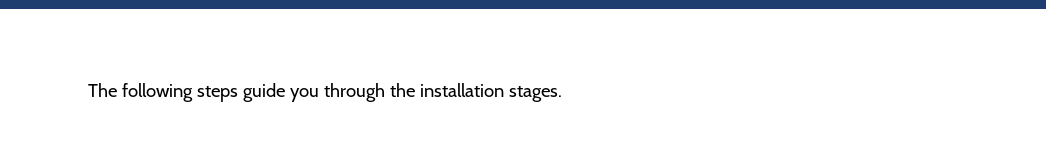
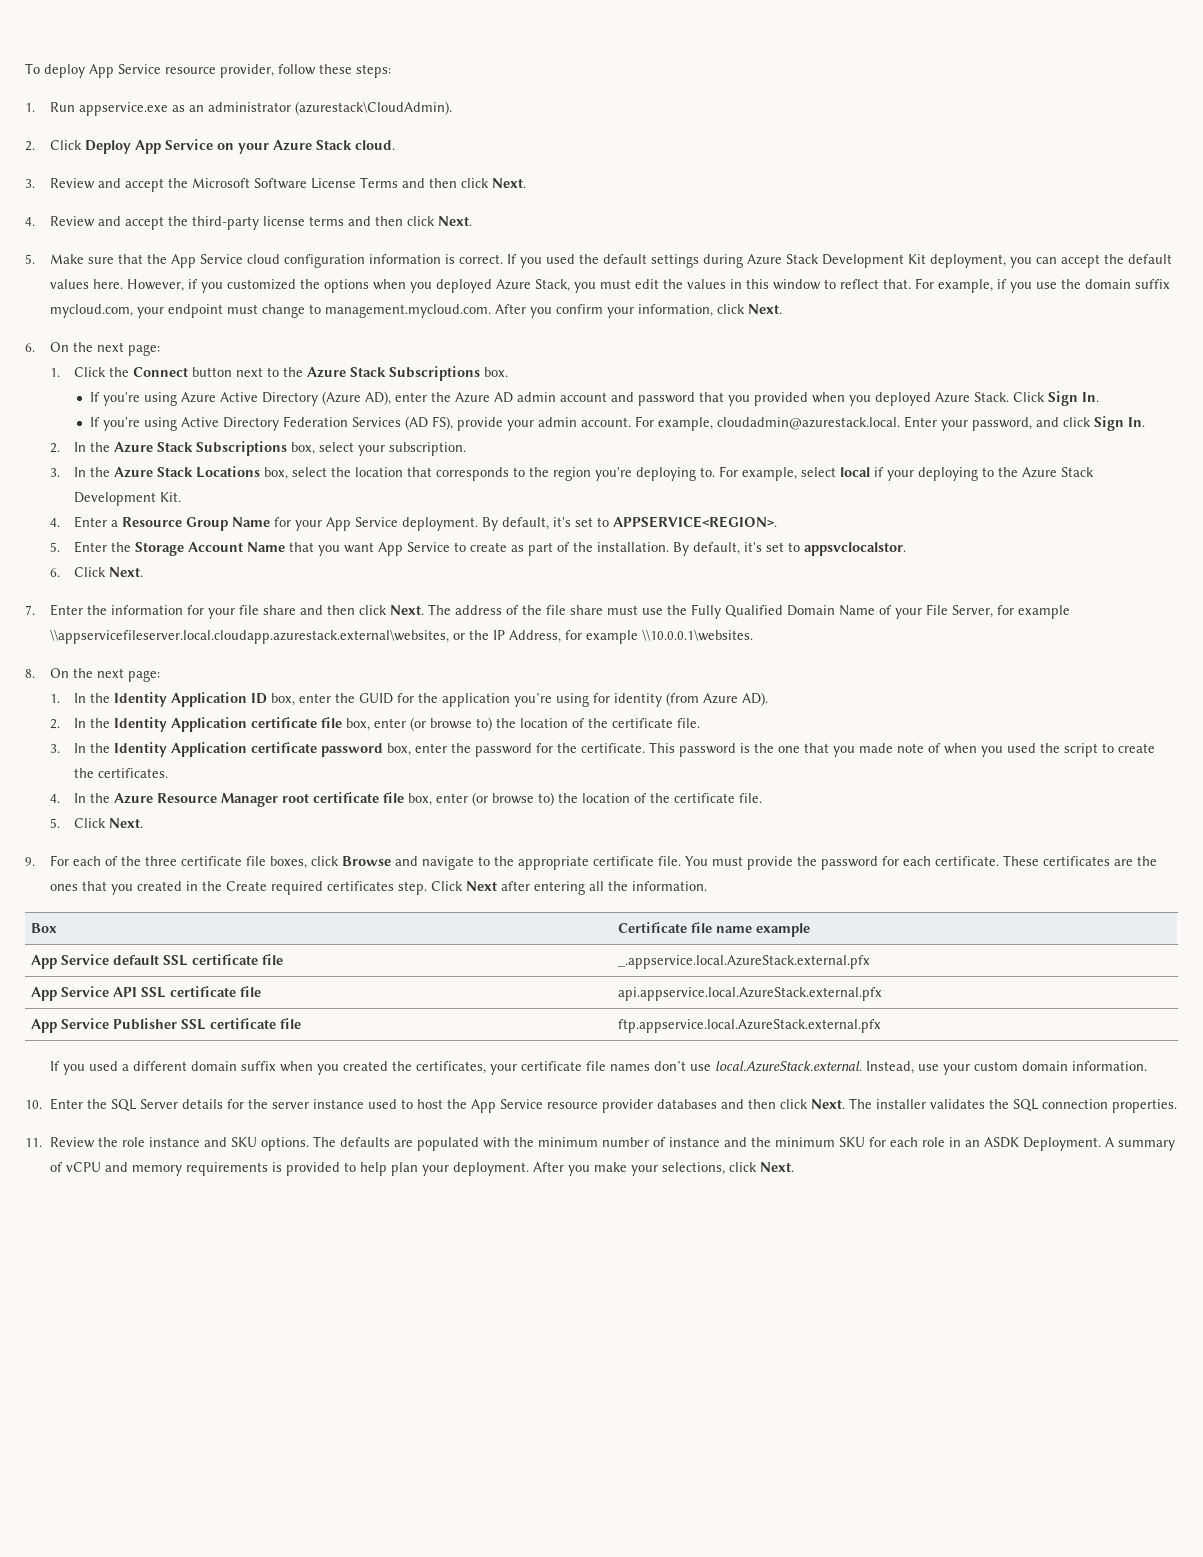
[88,83,562,102] The following steps guide you through the installation stages. -> [25,63,391,78] [25,101,452,116] [25,139,395,154] [25,177,526,192] [25,216,472,230] [25,254,1172,268] [49,278,1170,293] [49,304,782,318] [25,342,160,356] [49,366,509,381] [90,391,1100,406] [90,416,1146,431] [49,441,467,456] [49,466,1095,481] [74,492,182,506] [49,516,778,531] [49,541,907,556] [49,567,144,577] [25,604,1070,619] [49,629,753,644] [25,668,160,682] [49,692,769,707] [49,717,701,732] [49,742,1156,757] [74,768,169,778] [49,792,763,807] [49,818,144,828] [25,855,1157,870] [49,881,707,895] [31,923,58,933] [618,922,811,937] [31,954,284,969] [618,955,871,969] [31,986,262,1001] [618,987,883,1001] [31,1018,302,1033] [618,1019,882,1033] [49,1061,1147,1075] [25,1098,1177,1113] [25,1136,1175,1151] [49,1162,794,1176] To deploy App Service resource provider, follow these steps: // 1. Run appservice.exe as an administrator (azurestack\CloudAdmin). // 2. Click Deploy App Service on your Azure Stack cloud. // 3. Review and accept the Microsoft Software License Terms and then click Next. // 4. Review and accept the third-party license terms and then click Next. // 5. Make sure that the App Service cloud configuration information is correct. If you used the default settings during Azure Stack Development Kit deployment, you can accept the default values here. However, if you customized the options when you deployed Azure Stack, you must edit the values in this window to reflect that. For example, if you use the domain suffix mycloud.com, your endpoint must change to management.mycloud.com. After you confirm your information, click Next. // 6. On the next page: // 1. Click the Connect button next to the Azure Stack Subscriptions box. // If you're using Azure Active Directory (Azure AD), enter the Azure AD admin account and password that you provided when you deployed Azure Stack. Click Sign In. // If you're using Active Directory Federation Services (AD FS), provide your admin account. For example, cloudadmin@azurestack.local. Enter your password, and click Sign In. // 2. In the Azure Stack Subscriptions box, select your subscription. // 3. In the Azure Stack Locations box, select the location that corresponds to the region you're deploying to. For example, select local if your deploying to the Azure Stack Development Kit. // 4. Enter a Resource Group Name for your App Service deployment. By default, it's set to APPSERVICE<REGION>. // 5. Enter the Storage Account Name that you want App Service to create as part of the installation. By default, it's set to appsvclocalstor. // 6. Click Next. // 7. Enter the information for your file share and then click Next. The address of the file share must use the Fully Qualified Domain Name of your File Server, for example \\appservicefileserver.local.cloudapp.azurestack.external\websites, or the IP Address, for example \\10.0.0.1\websites. // 8. On the next page: // 1. In the Identity Application ID box, enter the GUID for the application you’re using for identity (from Azure AD). // 2. In the Identity Application certificate file box, enter (or browse to) the location of the certificate file. // 3. In the Identity Application certificate password box, enter the password for the certificate. This password is the one that you made note of when you used the script to create the certificates. // 4. In the Azure Resource Manager root certificate file box, enter (or browse to) the location of the certificate file. // 5. Click Next. // 9. For each of the three certificate file boxes, click Browse and navigate to the appropriate certificate file. You must provide the password for each certificate. These certificates are the ones that you created in the Create required certificates step. Click Next after entering all the information. // Box | Certificate file name example // App Service default SSL certificate file | _.appservice.local.AzureStack.external.pfx // App Service API SSL certificate file | api.appservice.local.AzureStack.external.pfx // App Service Publisher SSL certificate file | ftp.appservice.local.AzureStack.external.pfx // If you used a different domain suffix when you created the certificates, your certificate file names don’t use local.AzureStack.external. Instead, use your custom domain information. // 10. Enter the SQL Server details for the server instance used to host the App Service resource provider databases and then click Next. The installer validates the SQL connection properties. // 11. Review the role instance and SKU options. The defaults are populated with the minimum number of instance and the minimum SKU for each role in an ASDK Deployment. A summary of vCPU and memory requirements is provided to help plan your deployment. After you make your selections, click Next.

